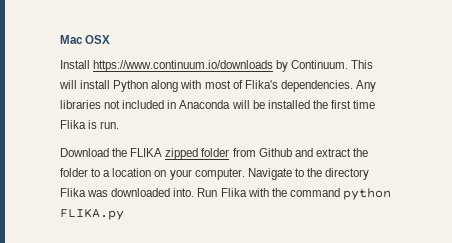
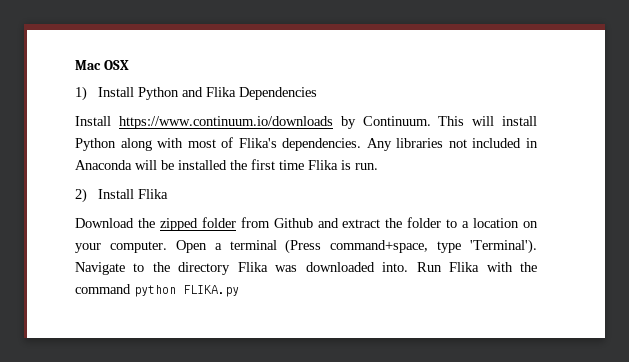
(111, 39) none -> [75,86,318,101] // 1) Install Python and Flika Dependencies
(120, 125) none -> [75,188,169,203] // 2) Install Flika
[130,148,163,157] FLIKA -> (155, 223) none
(245, 174) none -> [175,239,537,254] Open a terminal (Press command+space, type 'Terminal').

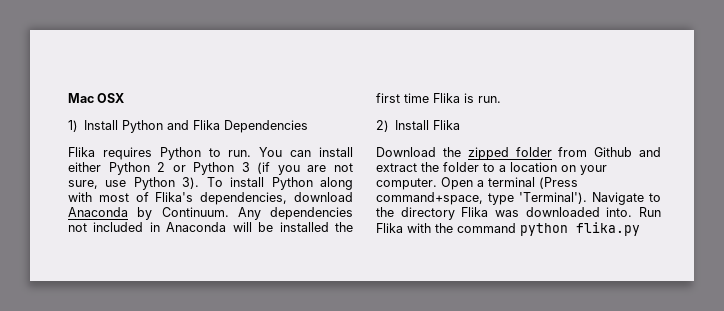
[75,116,495,129] Install https://www.continuum.io/downloads by Continuum. This will -> [68,147,353,160] [68,162,353,175] [68,177,223,190] Flika requires Python to run. You can install either Python 2 or Python 3 (if you are not sure, use Python 3). To
[282,138,444,151] dependencies. Any libraries -> [200,192,353,205] [68,207,353,220] dependencies, download Anaconda by Continuum. Any dependencies
[183,285,239,297] FLIKA.py -> [576,222,640,236] flika.py

